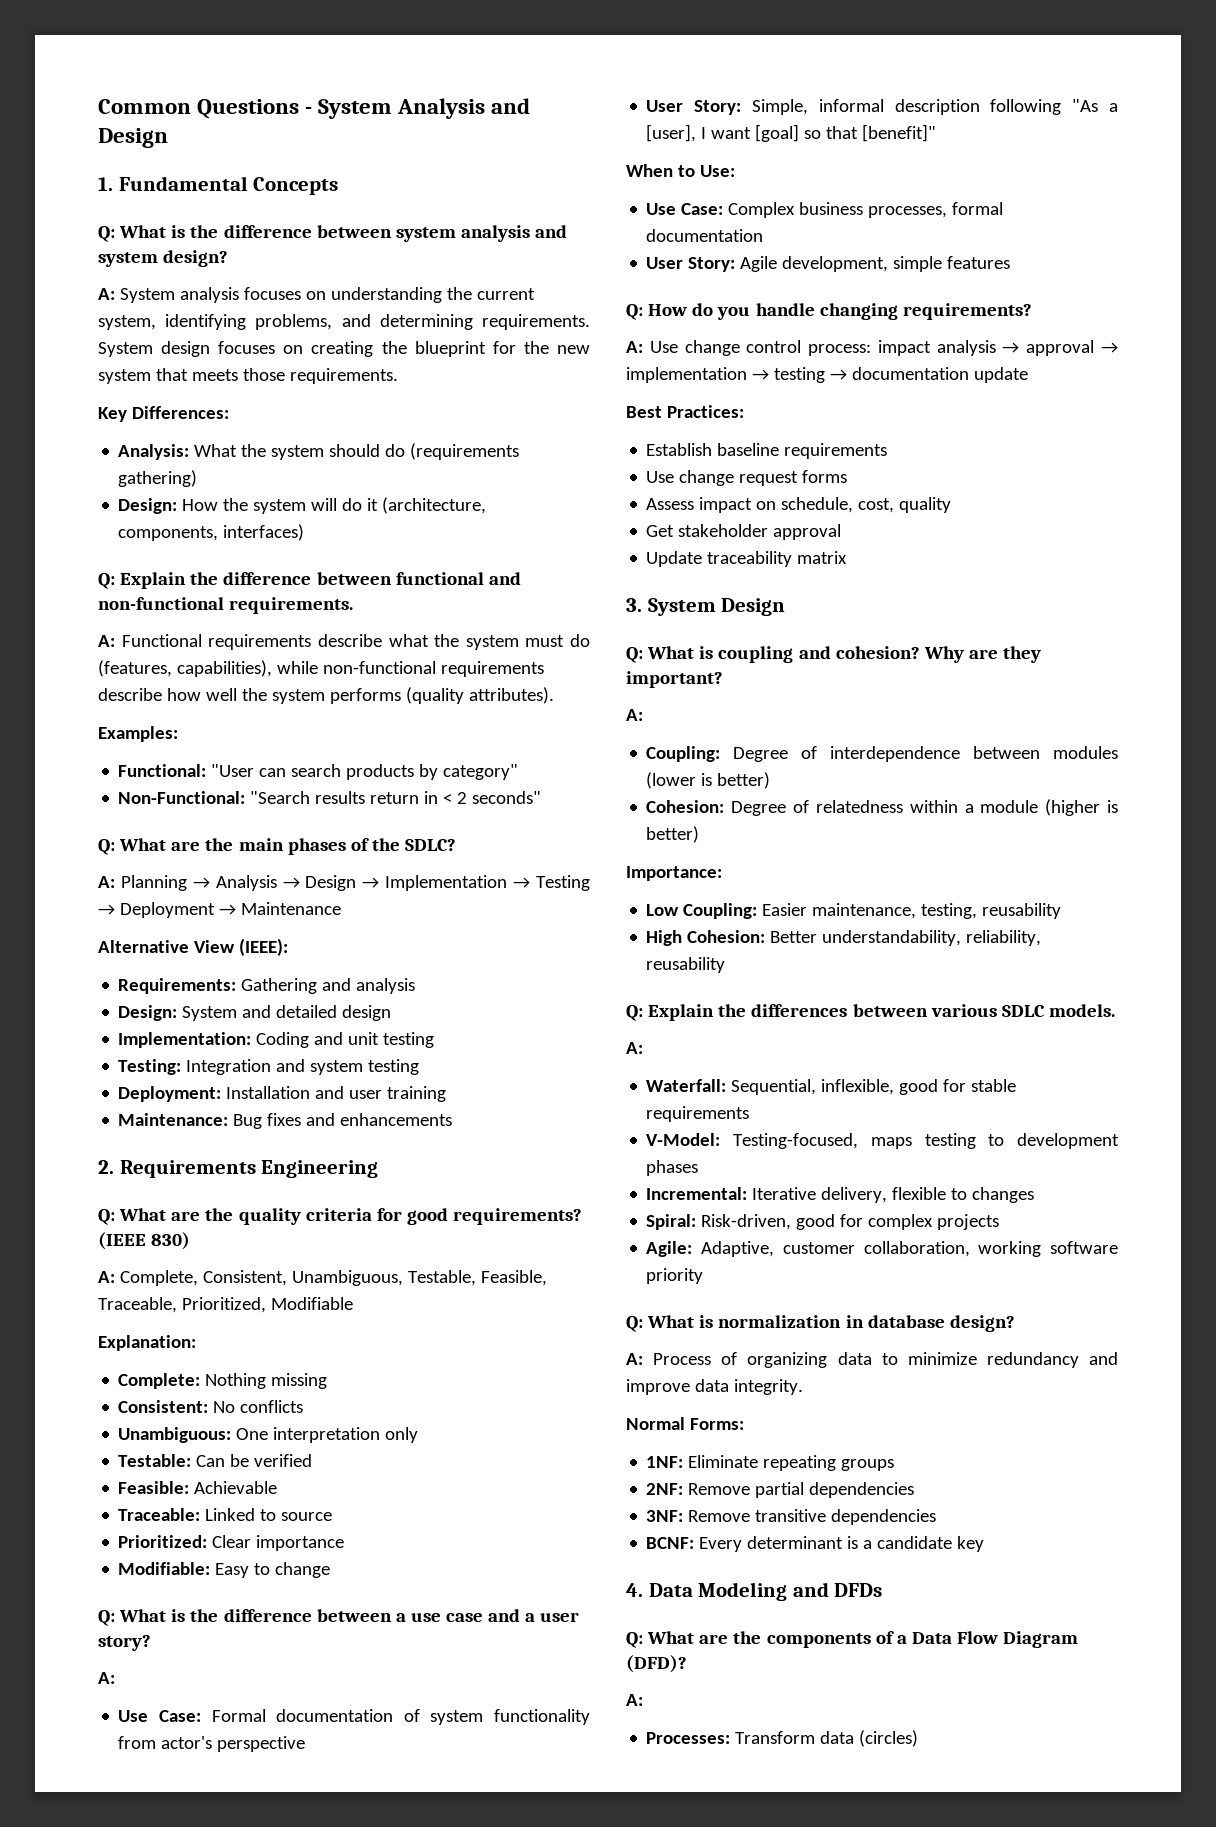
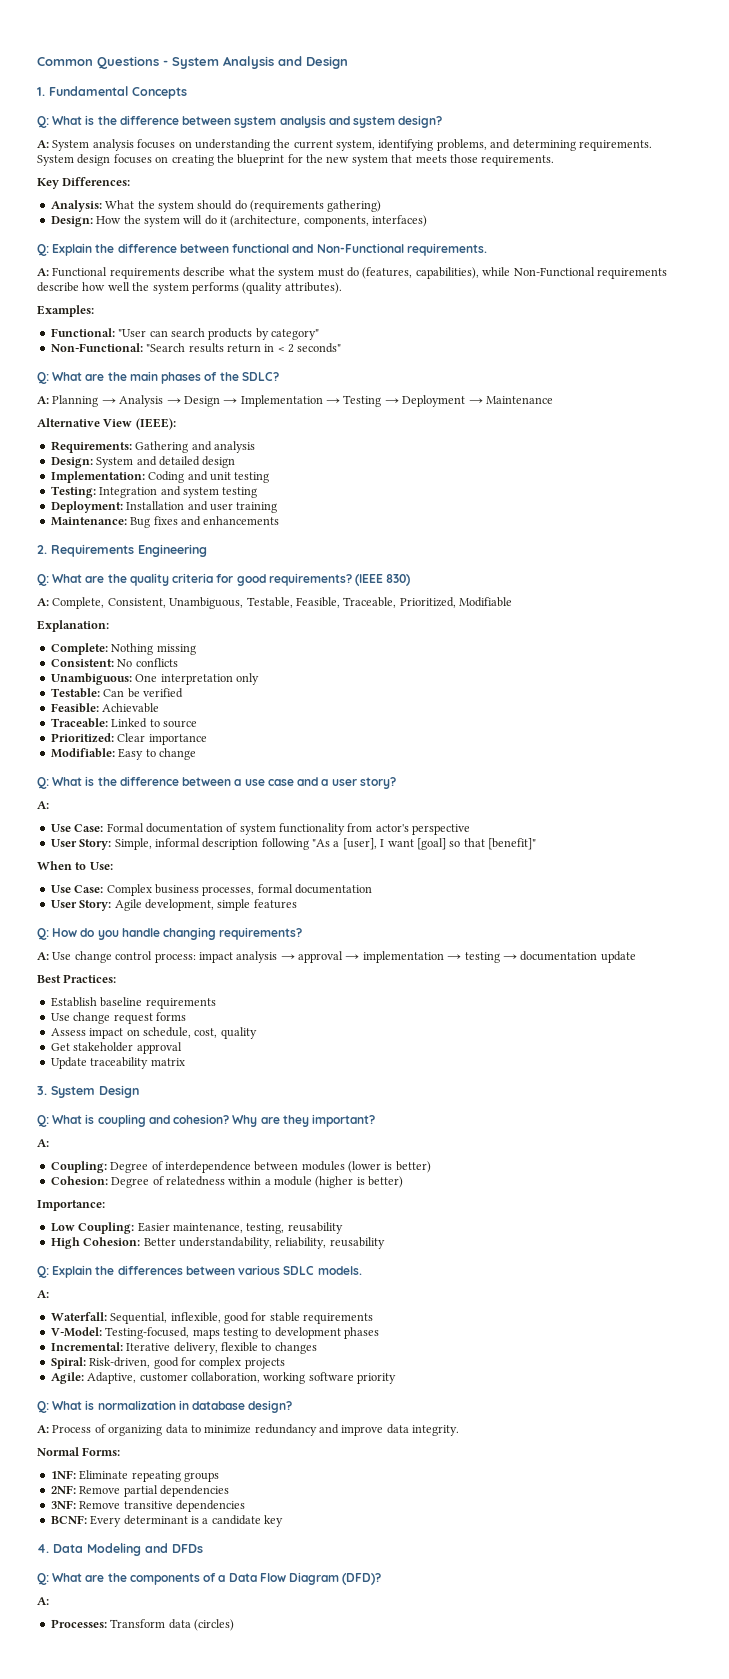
[98,597,224,610] non-functional -> [316,243,404,253] Non-Functional
[322,661,436,674] non-functional -> [513,267,595,277] Non-Functional

